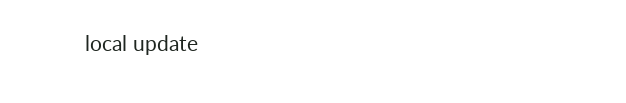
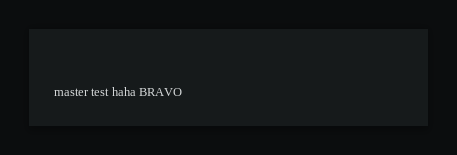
[85,35,198,55] local update -> [54,87,183,96] master test haha BRAVO

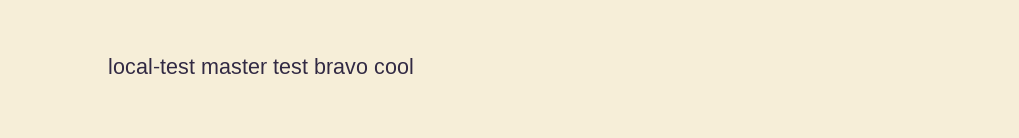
(54, 92) none -> [108,58,195,74] local-test
[111,87,183,96] haha BRAVO -> [314,58,414,74] bravo cool

